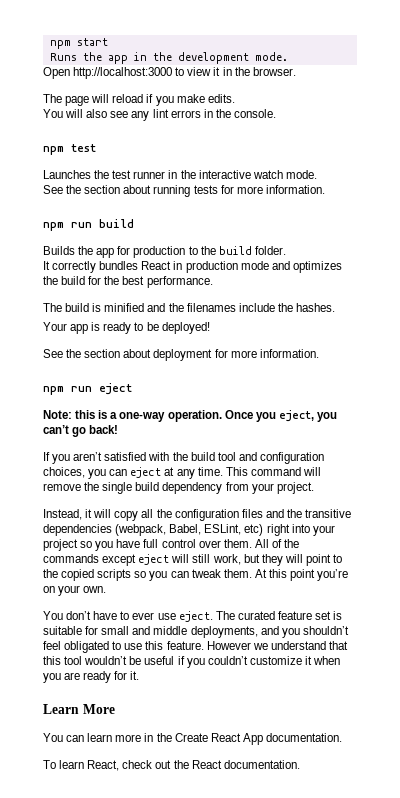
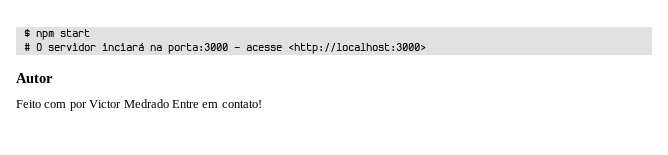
(49, 44) none -> [23,29,30,37] $
[49,52,288,64] [43,67,296,79] [43,94,235,106] [43,109,276,121] [43,144,96,155] [43,170,317,179] [43,185,325,197] [43,219,134,231] [43,246,286,258] [43,261,342,273] [43,276,213,288] [43,303,335,312] [43,322,210,334] [43,349,319,361] [43,383,132,395] [43,410,337,422] [43,425,119,437] [43,452,324,464] [43,467,321,479] [43,482,314,494] [43,509,352,521] [43,524,335,536] [43,539,300,551] [43,554,343,566] [43,569,349,581] [43,585,107,596] [43,611,343,622] [43,626,349,638] [43,641,348,653] [43,656,341,668] [43,671,140,683] [43,704,115,714] [43,733,342,745] [43,760,300,771] Runs the app in the development mode. // Open http://localhost:3000 to view it in the browser. // The page will reload if you make edits. // You will also see any lint errors in the console. // npm test // Launches the test runner in the interactive watch mode. // See the section about running tests for more information. // npm run build // Builds the app for production to the build folder. // It correctly bundles React in production mode and optimizes the build for the best performance. // The build is minified and the filenames include the hashes. // Your app is ready to be deployed! // See the section about deployment for more information. // npm run eject // Note: this is a one-way operation. Once you eject, you can’t go back! // If you aren’t satisfied with the build tool and configuration choices, you can eject at any time. This command will remove the single build dependency from your project. // Instead, it will copy all the configuration files and the transitive dependencies (webpack, Babel, ESLint, etc) right into your project so you have full control over them. All of the commands except eject will still work, but they will point to the copied scripts so you can tweak them. At this point you’re on your own. // You don’t have to ever use eject. The curated feature set is suitable for small and middle deployments, and you shouldn’t feel obligated to use this feature. However we understand that this tool wouldn’t be useful if you couldn’t customize it when you are ready for it. // Learn More // You can learn more in the Create React App documentation. // To learn React, check out the React documentation. -> [23,43,426,54] [16,73,53,83] [16,99,262,111] # O servidor inciará na porta:3000 - acesse <http://localhost:3000> // Autor // Feito com por Victor Medrado Entre em contato!

